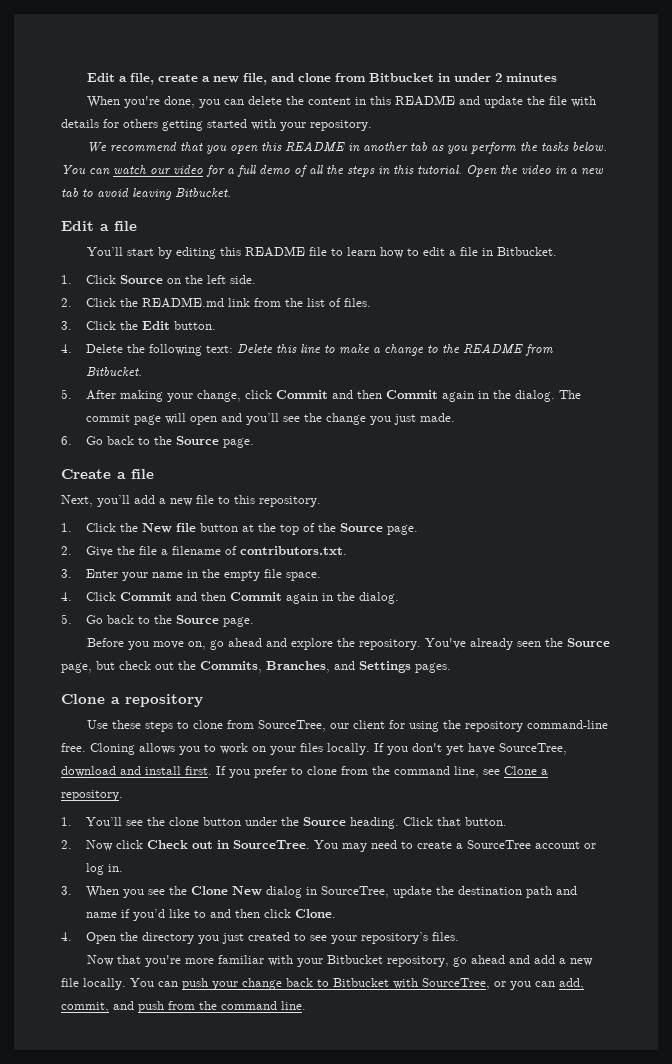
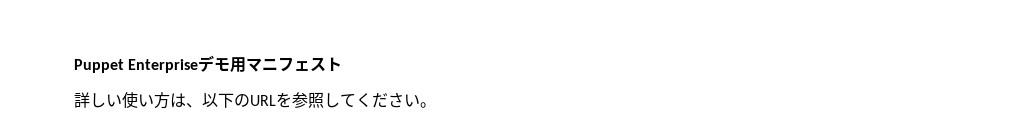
[87,73,558,85] [87,95,597,108] [61,119,372,131] [87,141,608,154] [61,165,604,177] [61,188,231,200] [61,221,137,231] [87,246,558,259] [61,275,256,284] [61,297,371,308] [61,321,216,330] [61,343,553,356] [85,367,142,376] [61,389,581,402] [85,413,455,425] [61,436,254,448] [61,469,154,479] [61,495,321,507] [61,523,418,535] [61,546,347,557] [61,569,321,581] [61,592,399,604] [61,614,254,627] [87,638,611,650] [61,661,451,673] [61,694,203,707] [87,720,609,732] [61,743,567,755] [61,766,548,778] [61,790,123,801] [61,817,507,829] [61,840,596,852] [85,863,123,875] [61,886,577,898] [85,909,336,921] [61,932,459,944] [87,955,594,967] [61,978,584,990] [61,1001,306,1013] Edit a file, create a new file, and clone from Bitbucket in under 2 minutes // When you're done, you can delete the content in this README and update the file with details for others getting started with your repository. // We recommend that you open this README in another tab as you perform the tasks below. You can watch our video for a full demo of all the steps in this tutorial. Open the video in a new tab to avoid leaving Bitbucket. // Edit a file // You’ll start by editing this README file to learn how to edit a file in Bitbucket. // 1. Click Source on the left side. // 2. Click the README.md link from the list of files. // 3. Click the Edit button. // 4. Delete the following text: Delete this line to make a change to the README from Bitbucket. // 5. After making your change, click Commit and then Commit again in the dialog. The commit page will open and you’ll see the change you just made. // 6. Go back to the Source page. // Create a file // Next, you’ll add a new file to this repository. // 1. Click the New file button at the top of the Source page. // 2. Give the file a filename of contributors.txt. // 3. Enter your name in the empty file space. // 4. Click Commit and then Commit again in the dialog. // 5. Go back to the Source page. // Before you move on, go ahead and explore the repository. You've already seen the Source page, but check out the Commits, Branches, and Settings pages. // Clone a repository // Use these steps to clone from SourceTree, our client for using the repository command-line free. Cloning allows you to work on your files locally. If you don't yet have SourceTree, download and install first. If you prefer to clone from the command line, see Clone a repository. // 1. You’ll see the clone button under the Source heading. Click that button. // 2. Now click Check out in SourceTree. You may need to create a SourceTree account or log in. // 3. When you see the Clone New dialog in SourceTree, update the destination path and name if you’d like to and then click Clone. // 4. Open the directory you just created to see your repository’s files. // Now that you're more familiar with your Bitbucket repository, go ahead and add a new file locally. You can push your change back to Bitbucket with SourceTree, or you can add, commit, and push from the command line. -> [74,55,343,73] [74,92,436,109] Puppet Enterpriseデモ用マニフェスト // 詳しい使い方は、以下のURLを参照してください。

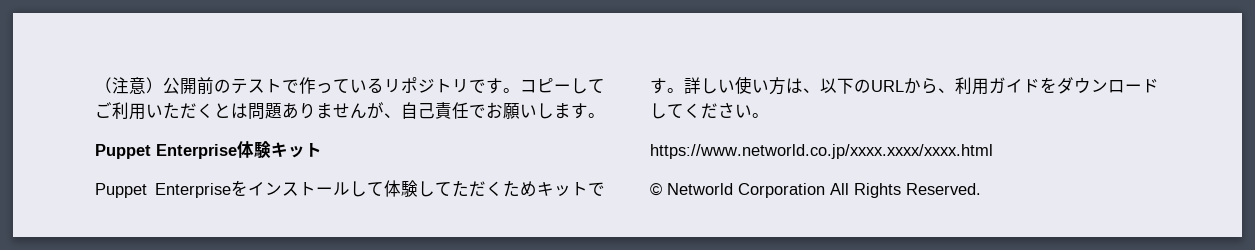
[74,55,343,73] Puppet Enterpriseデモ用マニフェスト // -> [95,77,605,95] [95,102,605,120] [95,141,322,159] [95,180,605,198] [650,78,684,94] （注意）公開前のテストで作っているリポジトリです。コピーしてご利用いただくとは問題ありませんが、自己責任でお願いします。 // Puppet Enterprise体験キット // Puppet Enterpriseをインストールして体験してただくためキットです。
[276,92,436,108] を参照してください。 -> [904,77,1159,95] [650,102,769,119] [650,144,993,159] [650,183,981,198] から、利用ガイドをダウンロードしてください。 // https://www.networld.co.jp/xxxx.xxxx/xxxx.html // © Networld Corporation All Rights Reserved.

